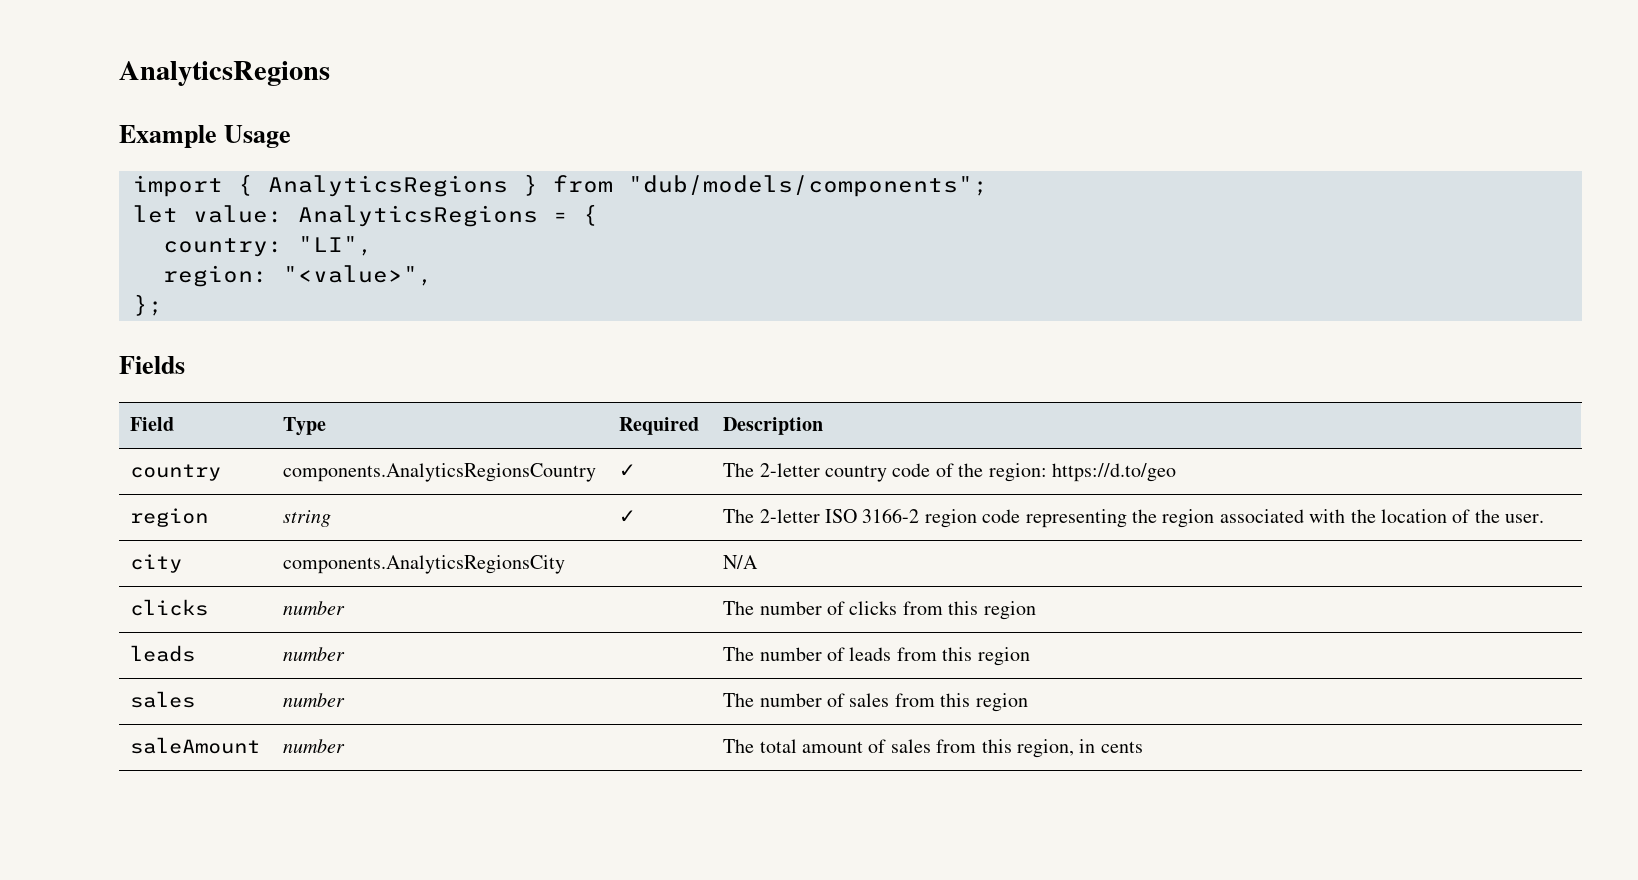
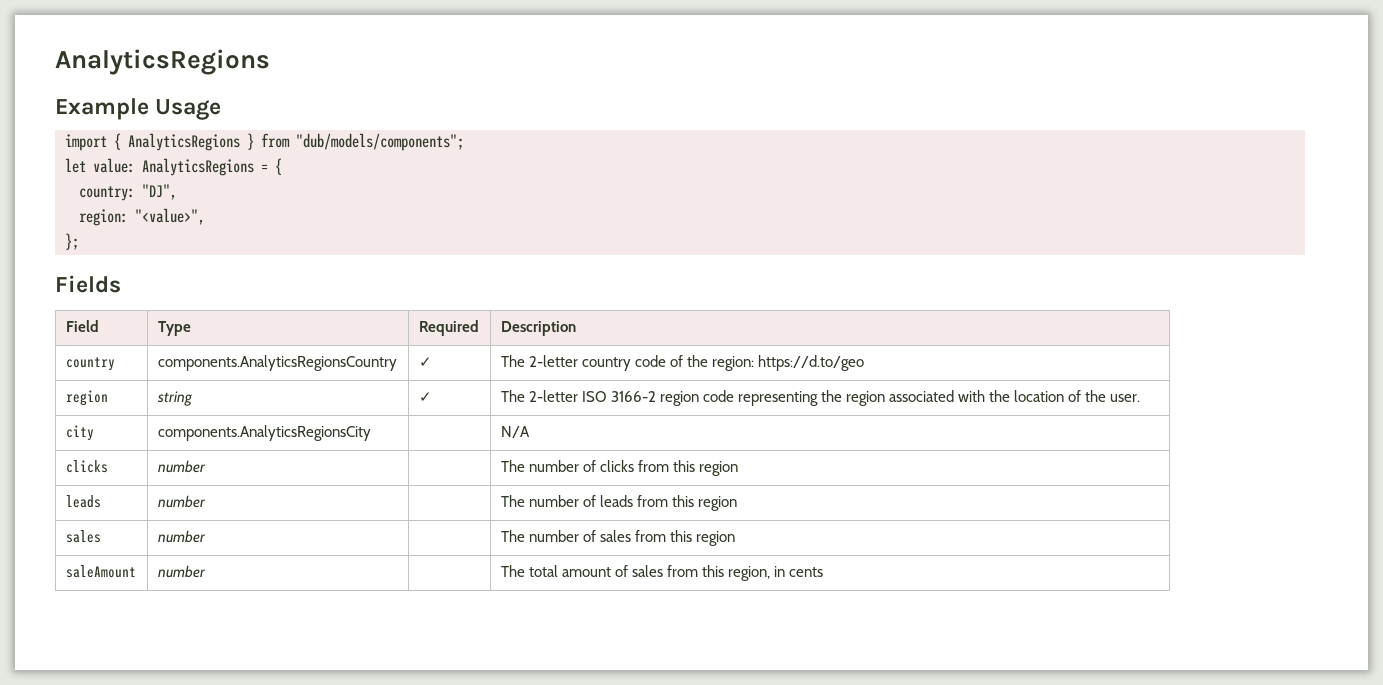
[297,236,373,256] "LI", -> [141,184,177,200] "DJ",

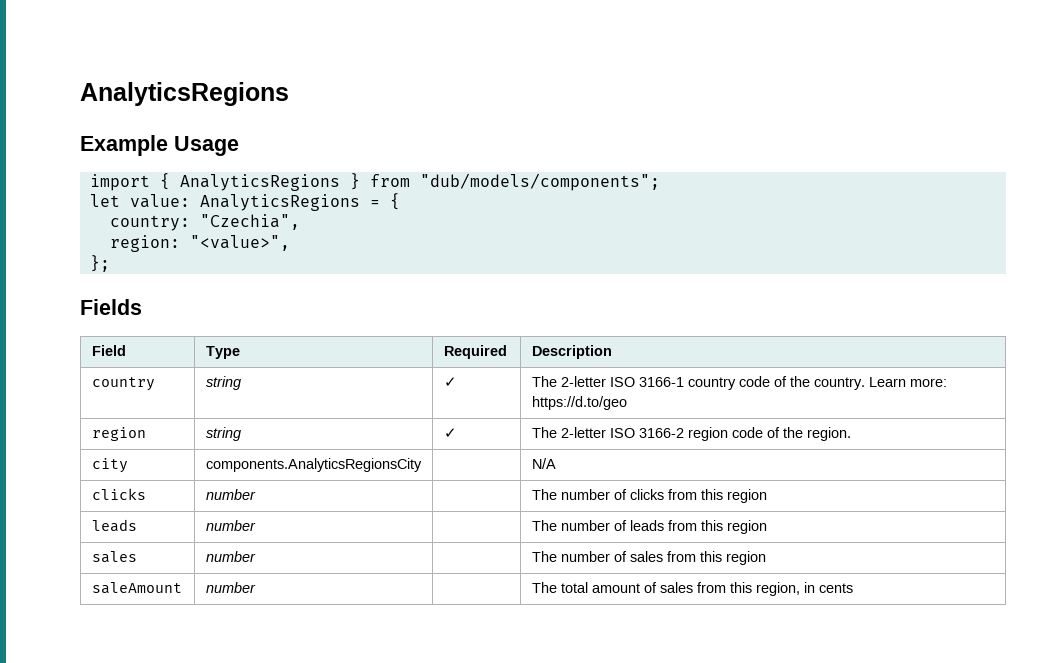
[141,184,177,200] "DJ", -> [199,214,300,230] "Czechia",
[157,355,397,371] [418,357,432,367] [500,355,578,367] components.AnalyticsRegionsCountry | ✓ | The 2-letter -> [205,376,241,390] [443,377,457,387] [531,376,684,387] string | ✓ | The 2-letter ISO 3166-1
[711,356,754,371] region: -> [813,377,947,390] country. Learn more:
[737,390,1141,406] representing the region associated with the location of the user. -> [766,427,851,441] of the region.

